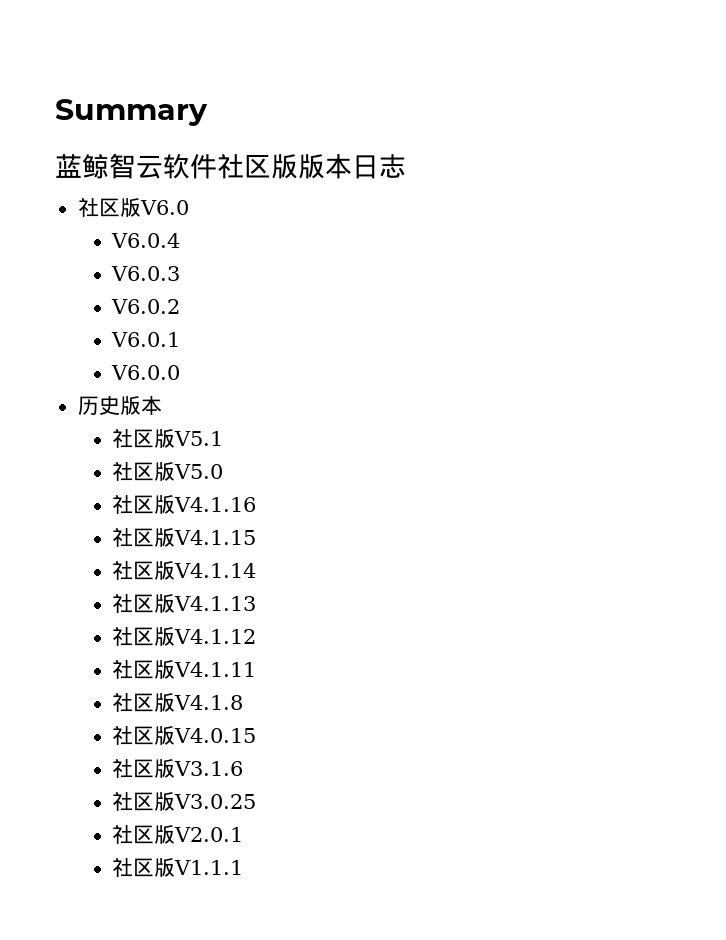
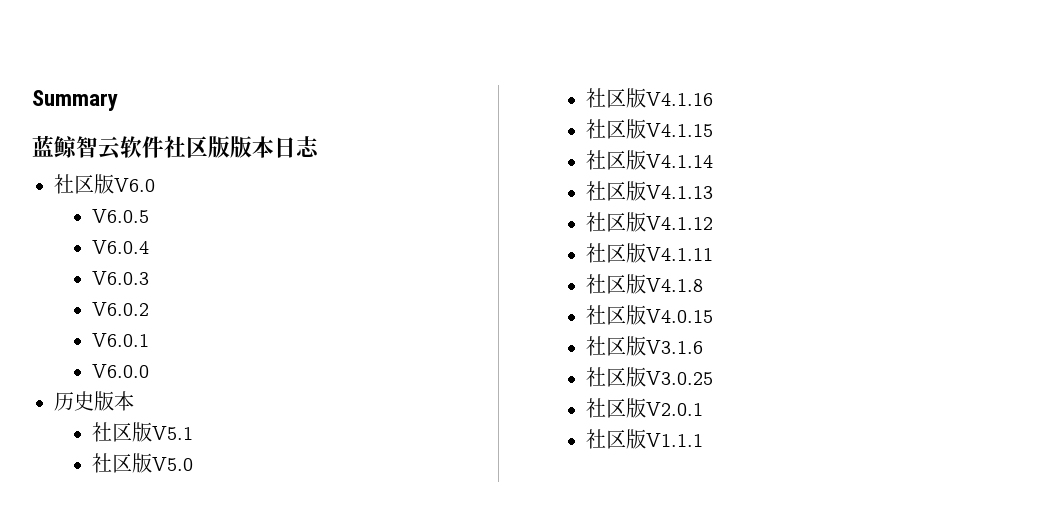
(189, 207) none -> [91,209,149,223] // V6.0.5

